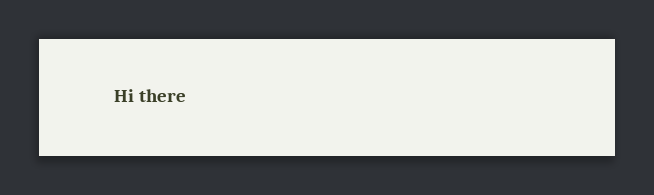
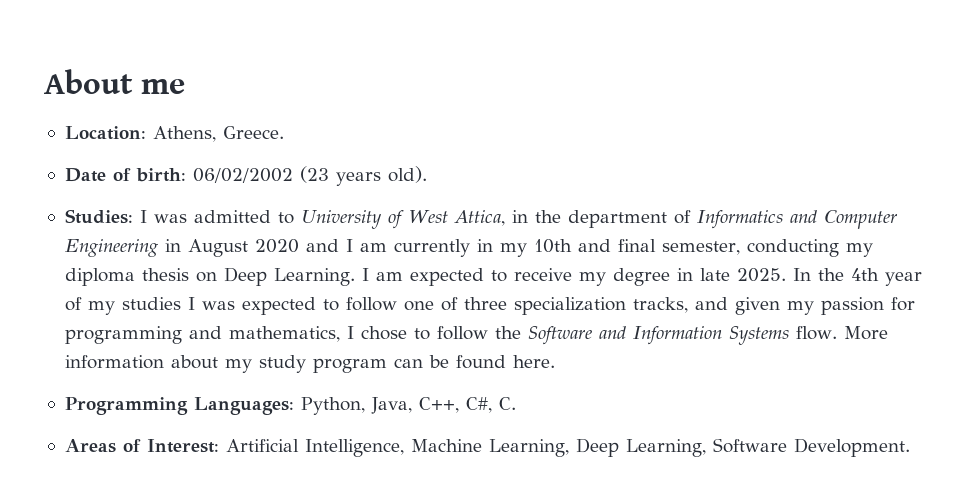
[114,89,186,102] Hi there -> [44,69,185,94] [64,126,284,142] [64,166,427,186] [64,209,898,229] [64,239,873,257] [64,267,922,286] [64,297,915,315] [64,326,888,345] [64,355,555,373] [64,397,516,415] [64,438,910,457] About me // Location: Athens, Greece. // Date of birth: 06/02/2002 (23 years old). // Studies: I was admitted to University of West Attica, in the department of Informatics and Computer Engineering in August 2020 and I am currently in my 10th and final semester, conducting my diploma thesis on Deep Learning. I am expected to receive my degree in late 2025. In the 4th year of my studies I was expected to follow one of three specialization tracks, and given my passion for programming and mathematics, I chose to follow the Software and Information Systems flow. More information about my study program can be found here. // Programming Languages: Python, Java, C++, C#, C. // Areas of Interest: Artificial Intelligence, Machine Learning, Deep Learning, Software Development.

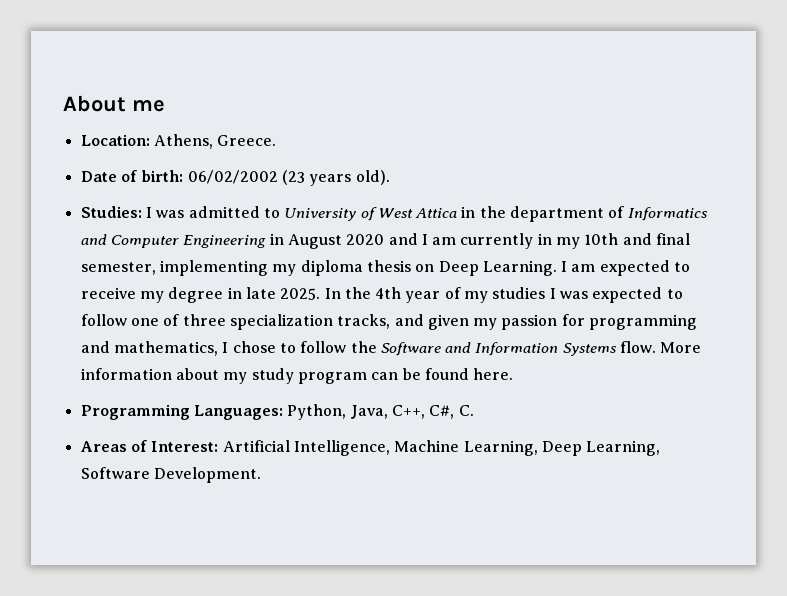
[453,210,505,226] Attica, -> [415,208,458,218] Attica
[746,239,839,257] conducting -> [159,260,268,276] implementing

